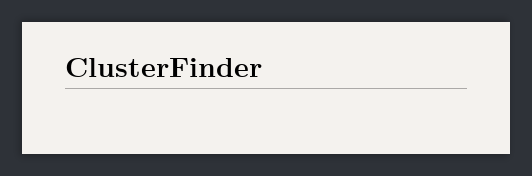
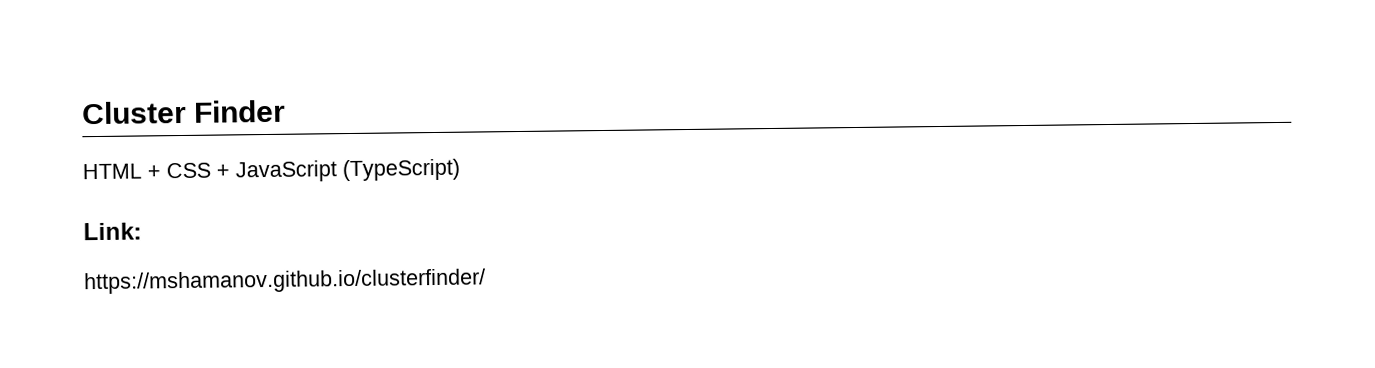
[65,58,262,77] ClusterFinder -> [81,99,287,125] [82,158,460,183] [83,222,142,241] [84,268,486,295] Cluster Finder // HTML + CSS + JavaScript (TypeScript) // Link: // https://mshamanov.github.io/clusterfinder/

